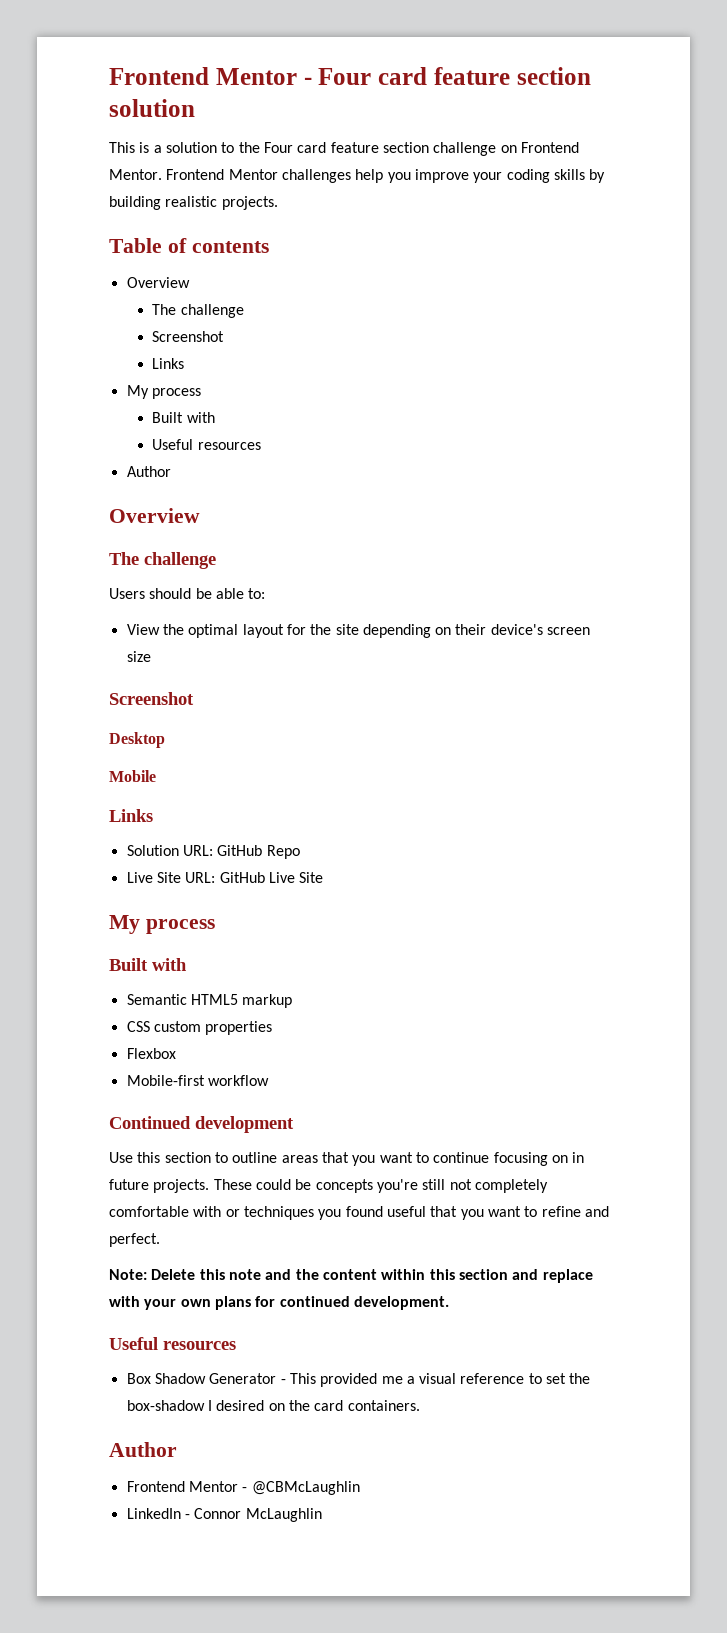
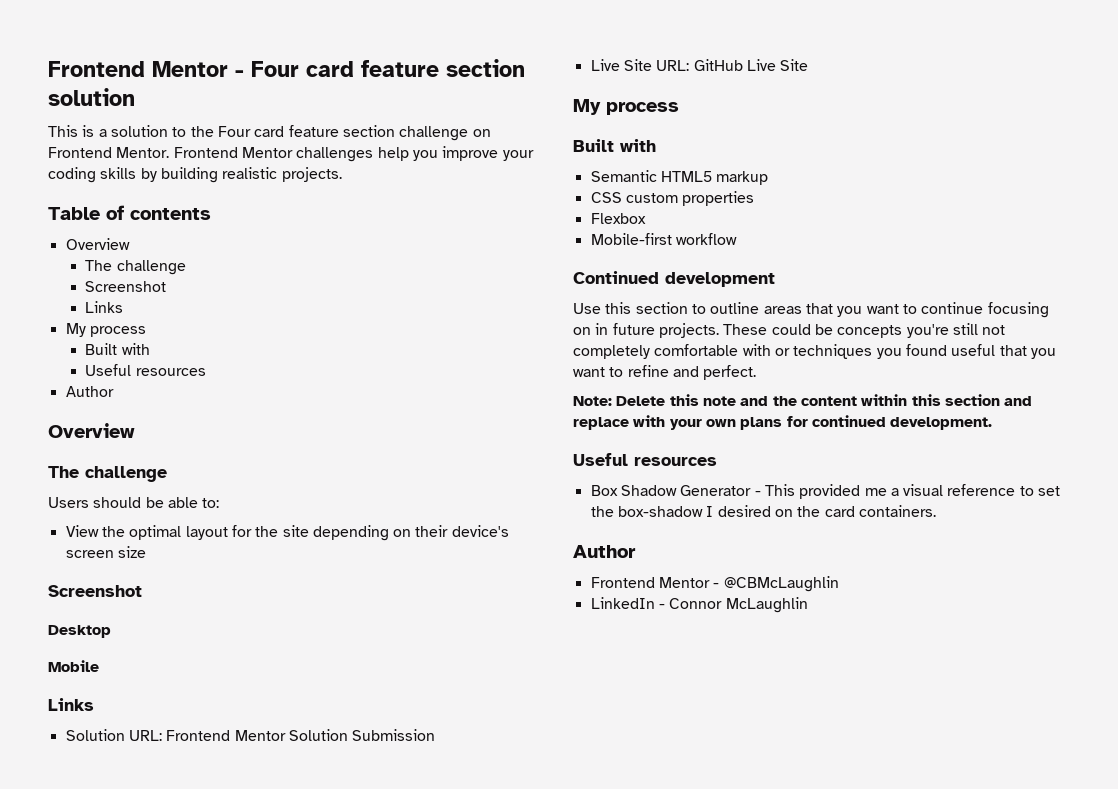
[217,845,300,859] GitHub Repo -> [166,729,436,741] Frontend Mentor Solution Submission

